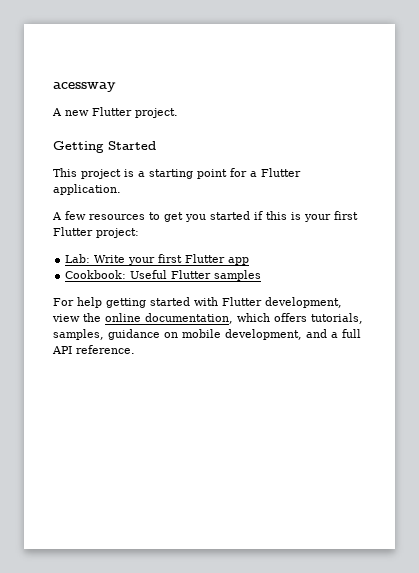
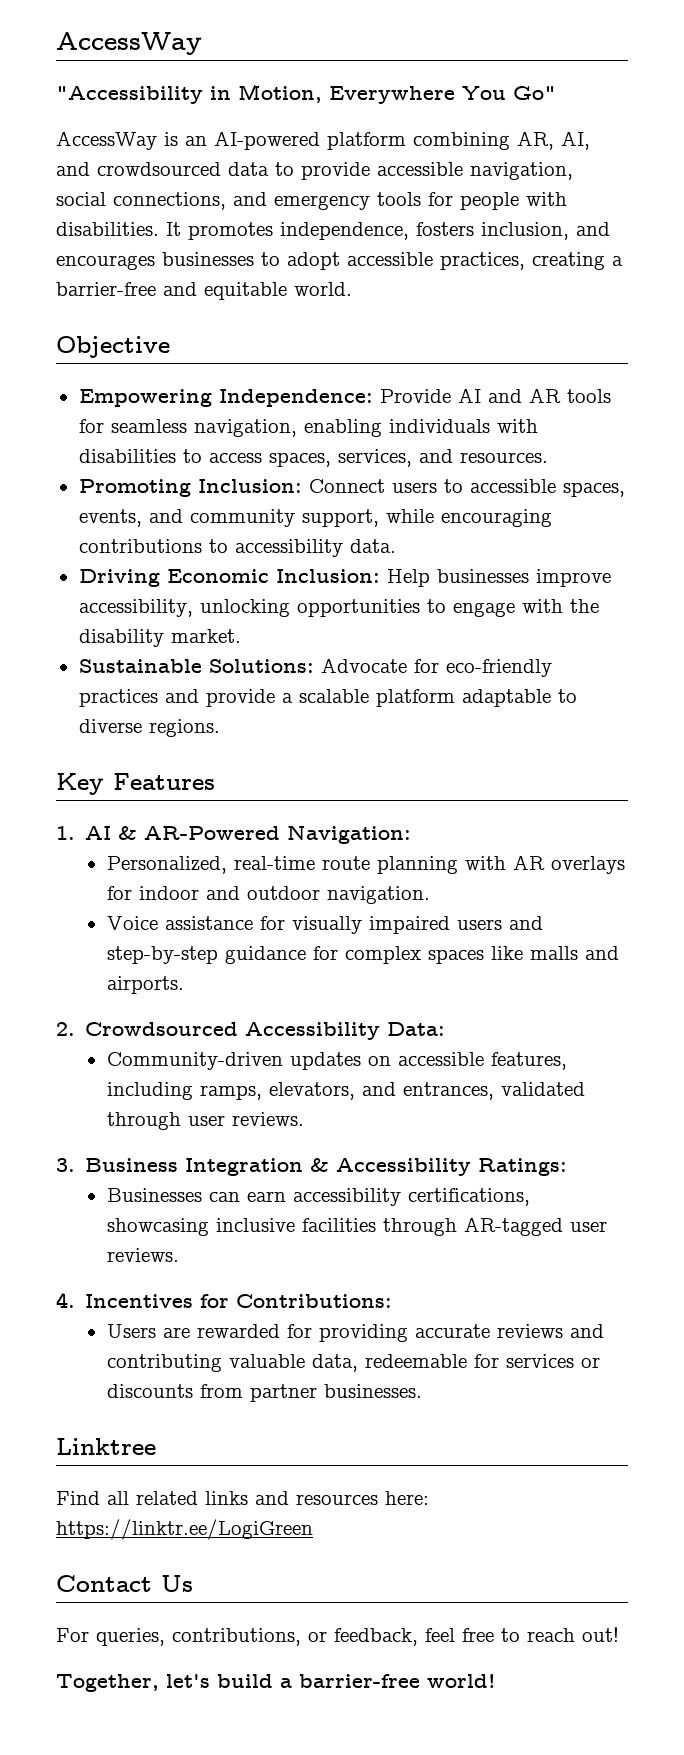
[53,82,116,92] [52,107,178,118] [53,141,156,153] [53,168,301,179] [53,184,121,195] [52,211,358,222] [53,227,139,238] [65,254,250,265] [65,270,262,281] [53,297,342,308] [52,313,363,324] [53,329,361,340] [52,345,135,354] acessway // A new Flutter project. // Getting Started // This project is a starting point for a Flutter application. // A few resources to get you started if this is your first Flutter project: // Lab: Write your first Flutter app // Cookbook: Useful Flutter samples // For help getting started with Flutter development, view the online documentation, which offers tutorials, samples, guidance on mobile development, and a full API reference. -> [56,32,202,55] [56,84,556,104] [56,131,590,150] [56,162,573,180] [56,192,567,210] [56,222,610,240] [56,252,623,270] [56,282,352,300] [56,336,170,358] [78,388,611,407] [78,419,538,437] [78,449,548,467] [78,479,625,497] [78,509,552,527] [78,539,396,557] [78,569,611,587] [78,599,599,617] [78,629,241,647] [78,658,552,677] [78,689,577,707] [78,719,220,737] [56,773,215,795] [56,825,412,844] [106,855,625,874] [106,886,430,904] [106,916,543,934] [106,946,619,964] [106,976,184,994] [56,1022,446,1040] [106,1052,567,1070] [106,1082,585,1100] [106,1112,304,1130] [56,1158,568,1176] [106,1188,530,1206] [106,1217,607,1236] [106,1248,179,1262] [56,1292,393,1308] [106,1324,604,1342] [106,1354,600,1372] [106,1384,422,1402] [56,1438,156,1455] [56,1491,429,1505] [56,1519,313,1540] [56,1575,193,1592] [56,1627,619,1646] [56,1674,496,1692] AccessWay // "Accessibility in Motion, Everywhere You Go" // AccessWay is an AI-powered platform combining AR, AI, and crowdsourced data to provide accessible navigation, social connections, and emergency tools for people with disabilities. It promotes independence, fosters inclusion, and encourages businesses to adopt accessible practices, creating a barrier-free and equitable world. // Objective // Empowering Independence: Provide AI and AR tools for seamless navigation, enabling individuals with disabilities to access spaces, services, and resources. // Promoting Inclusion: Connect users to accessible spaces, events, and community support, while encouraging contributions to accessibility data. // Driving Economic Inclusion: Help businesses improve accessibility, unlocking opportunities to engage with the disability market. // Sustainable Solutions: Advocate for eco-friendly practices and provide a scalable platform adaptable to diverse regions. // Key Features // 1. AI & AR-Powered Navigation: // Personalized, real-time route planning with AR overlays for indoor and outdoor navigation. // Voice assistance for visually impaired users and step-by-step guidance for complex spaces like malls and airports. // 2. Crowdsourced Accessibility Data: // Community-driven updates on accessible features, including ramps, elevators, and entrances, validated through user reviews. // 3. Business Integration & Accessibility Ratings: // Businesses can earn accessibility certifications, showcasing inclusive facilities through AR-tagged user reviews. // 4. Incentives for Contributions: // Users are rewarded for providing accurate reviews and contributing valuable data, redeemable for services or discounts from partner businesses. // Linktree // Find all related links and resources here: https://linktr.ee/LogiGreen // Contact Us // For queries, contributions, or feedback, feel free to reach out! // Together, let's build a barrier-free world!

